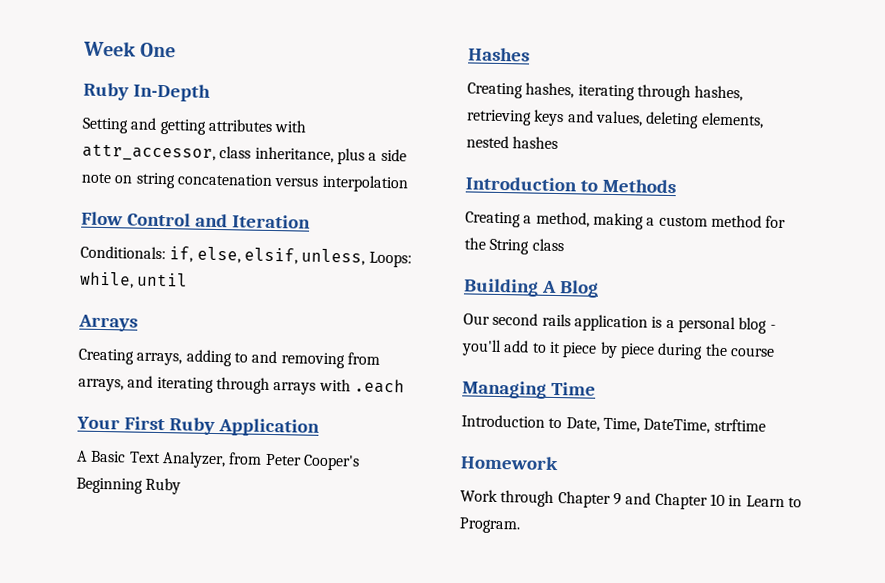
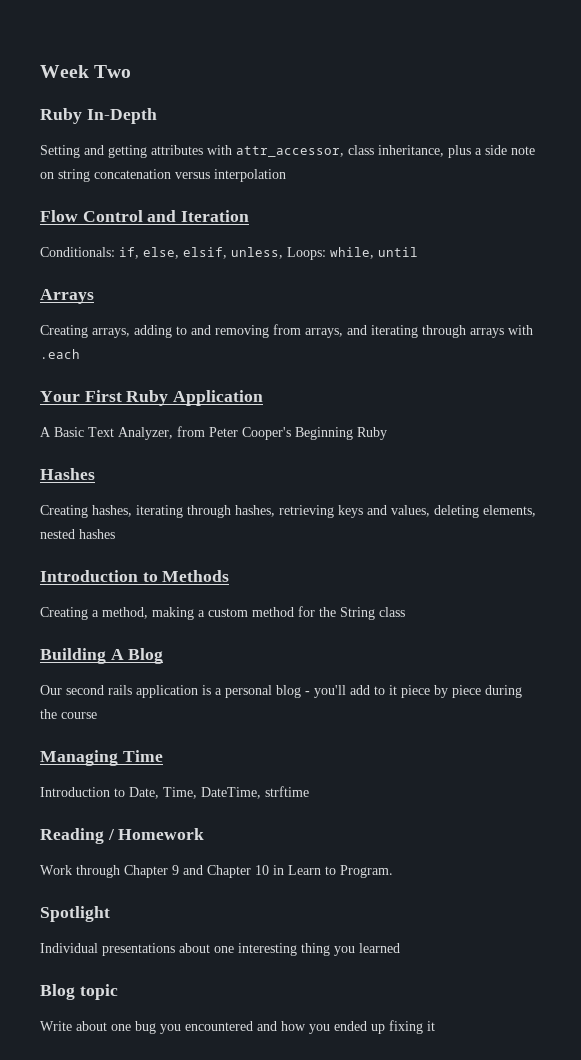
[140,42,177,58] One -> [94,65,132,78] Two
(766, 425) none -> [40,828,115,844] Reading /
(521, 525) none -> [40,906,110,922] [40,943,400,956] [40,984,118,1000] [40,1020,435,1034] // Spotlight // Individual presentations about one interesting thing you learned // Blog topic // Write about one bug you encountered and how you ended up fixing it

